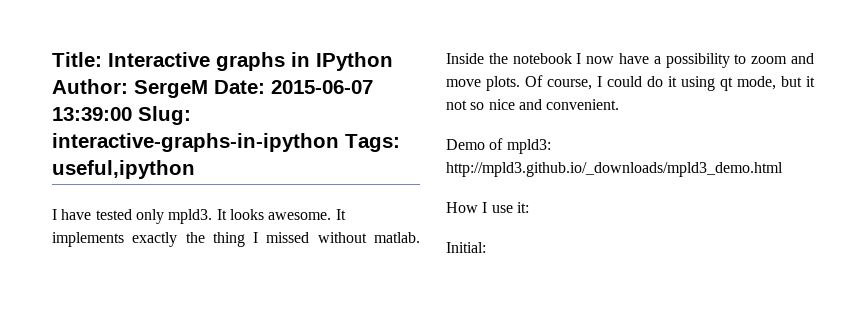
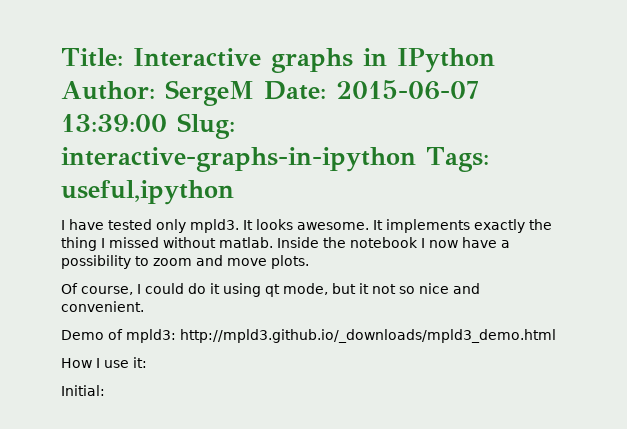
(520, 83) none -> (309, 262) //

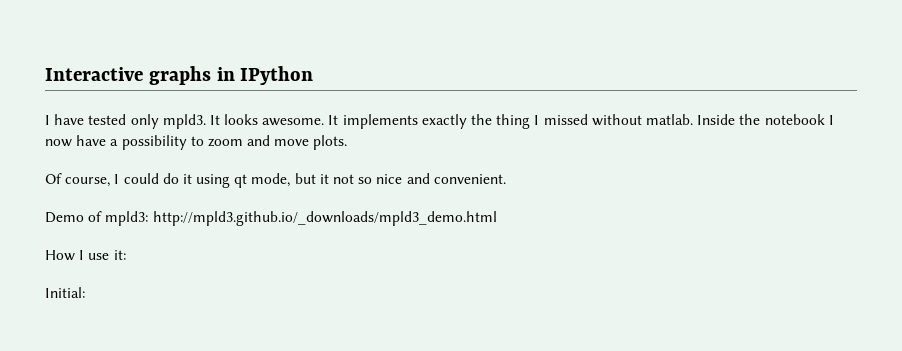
[61,48,123,67] Title: -> (45, 74) none
[61,80,479,106] [61,113,235,139] [61,147,489,172] [61,180,234,205] Author: SergeM Date: 2015-06-07 13:39:00 Slug: interactive-graphs-in-ipython Tags: useful,ipython -> (314, 75) none

